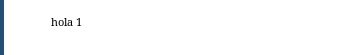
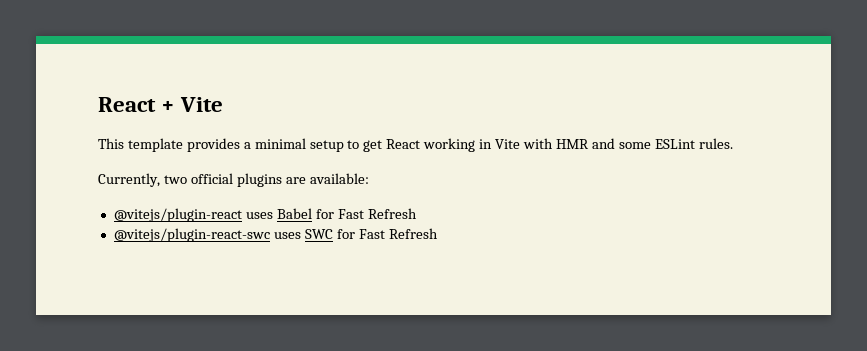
[51,18,82,26] hola 1 -> [98,97,224,112] [98,138,733,152] [98,173,369,187] [113,208,417,222] [113,228,438,242] React + Vite // This template provides a minimal setup to get React working in Vite with HMR and some ESLint rules. // Currently, two official plugins are available: // @vitejs/plugin-react uses Babel for Fast Refresh // @vitejs/plugin-react-swc uses SWC for Fast Refresh

